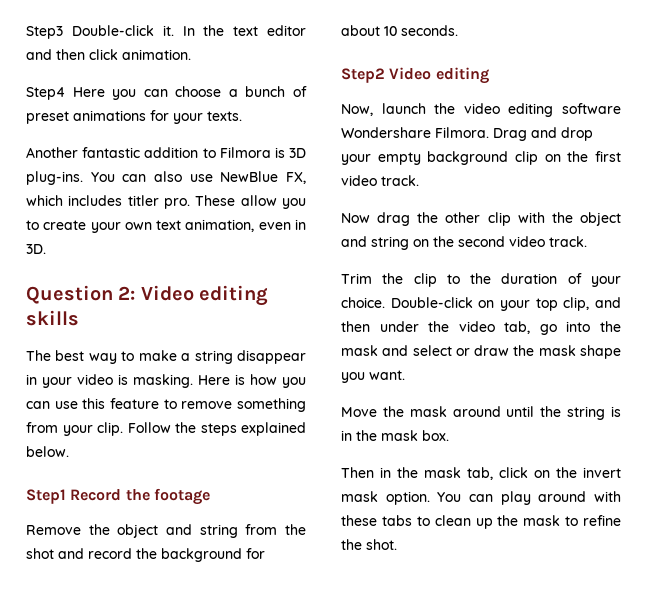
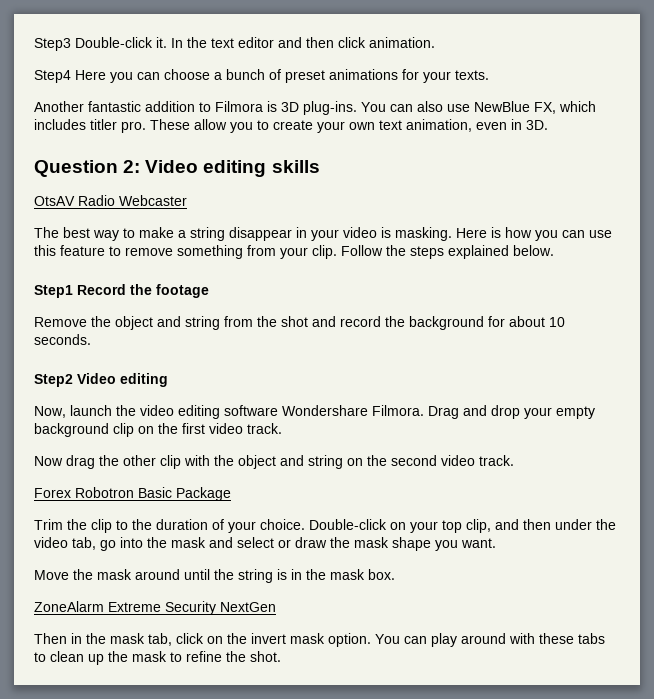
(79, 318) none -> [34,195,187,206] // OtsAV Radio Webcaster
(587, 241) none -> [34,487,231,501] // Forex Robotron Basic Package
(449, 435) none -> [34,601,276,615] // ZoneAlarm Extreme Security NextGen

